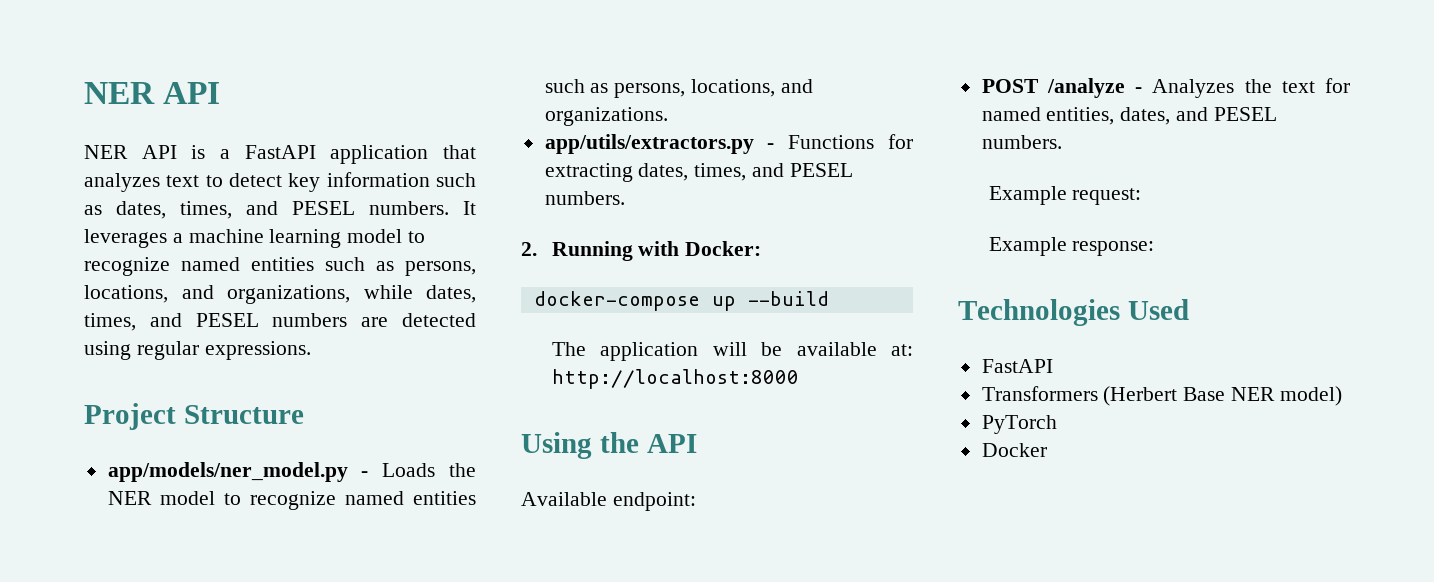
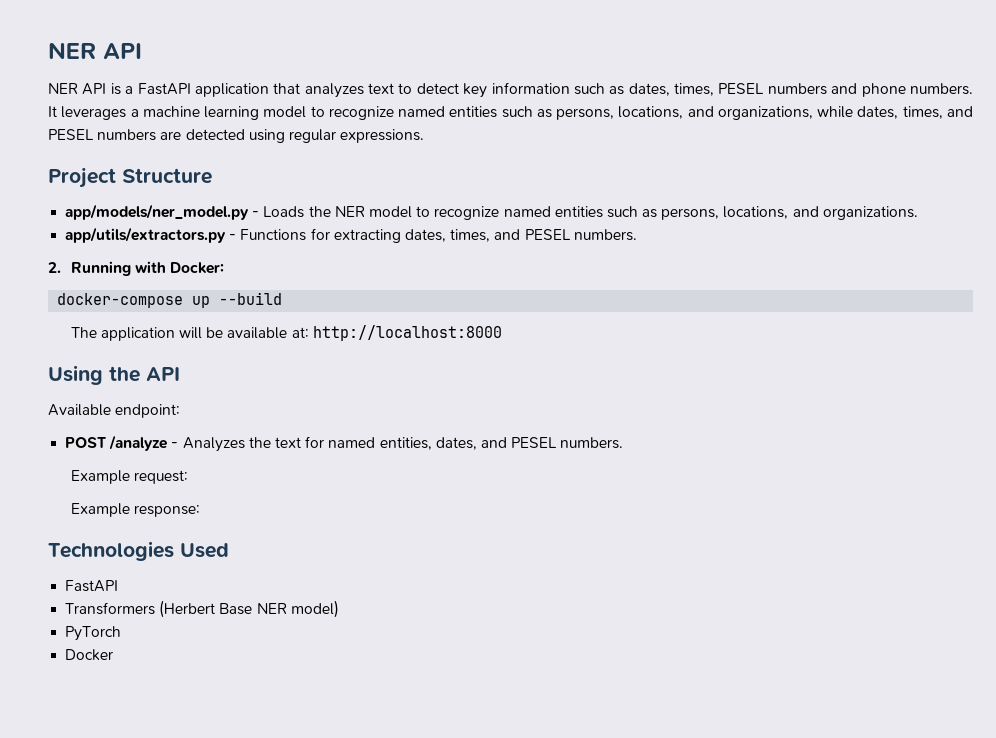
[246,201,355,215] and PESEL -> [718,83,906,97] PESEL numbers and phone

